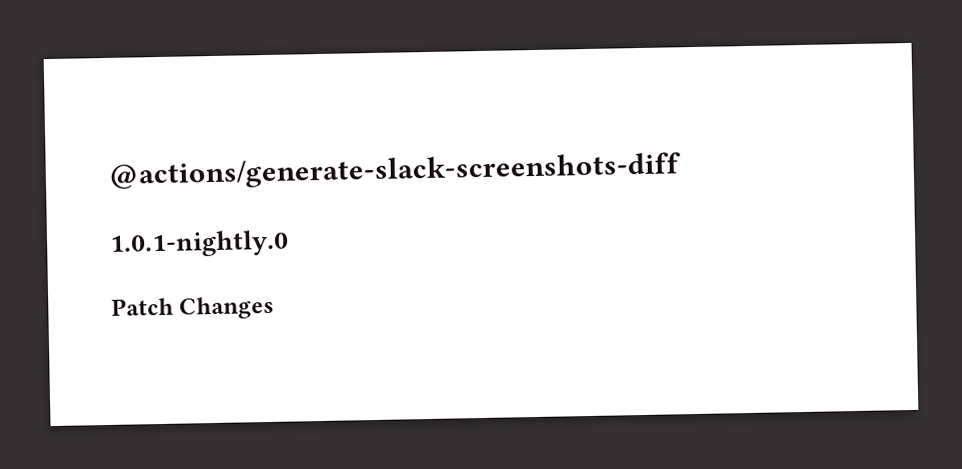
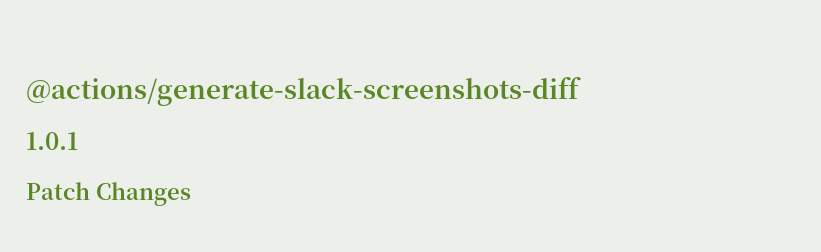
[109,229,289,258] 1.0.1-nightly.0 -> [26,132,78,150] 1.0.1

